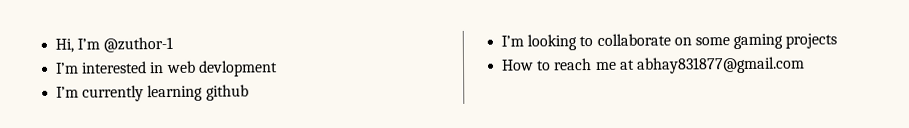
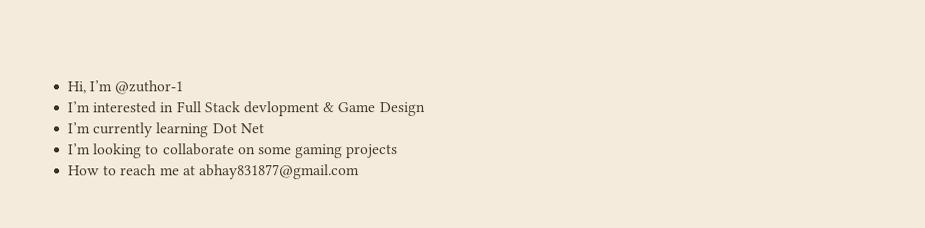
[165,60,196,74] web -> [175,101,240,114] Full Stack
(278, 68) none -> [322,102,426,117] & Game Design
[205,84,249,101] github -> [212,123,265,134] Dot Net

